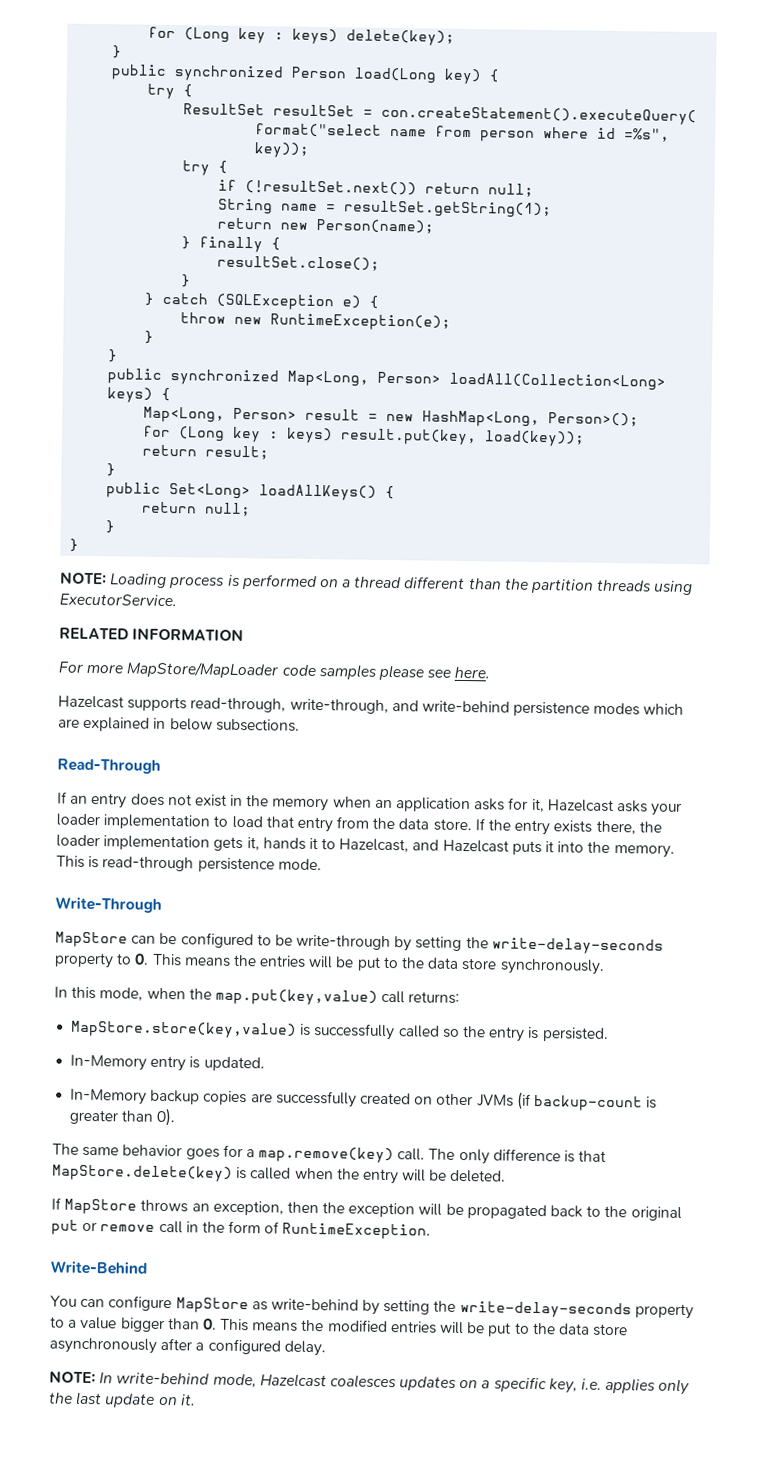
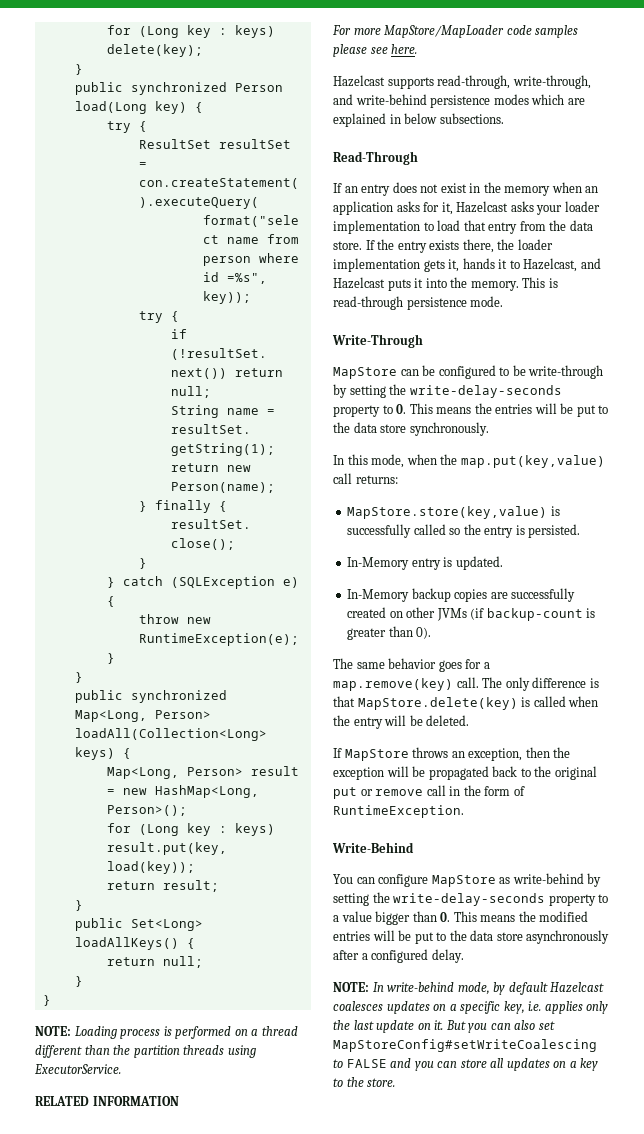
(257, 1380) none -> [493,982,548,995] by default
(196, 1400) none -> [445,1020,555,1033] [333,1039,597,1052] [333,1058,599,1071] [333,1077,396,1087] But you can also set MapStoreConfig#setWriteCoalescing to FALSE and you can store all updates on a key to the store.

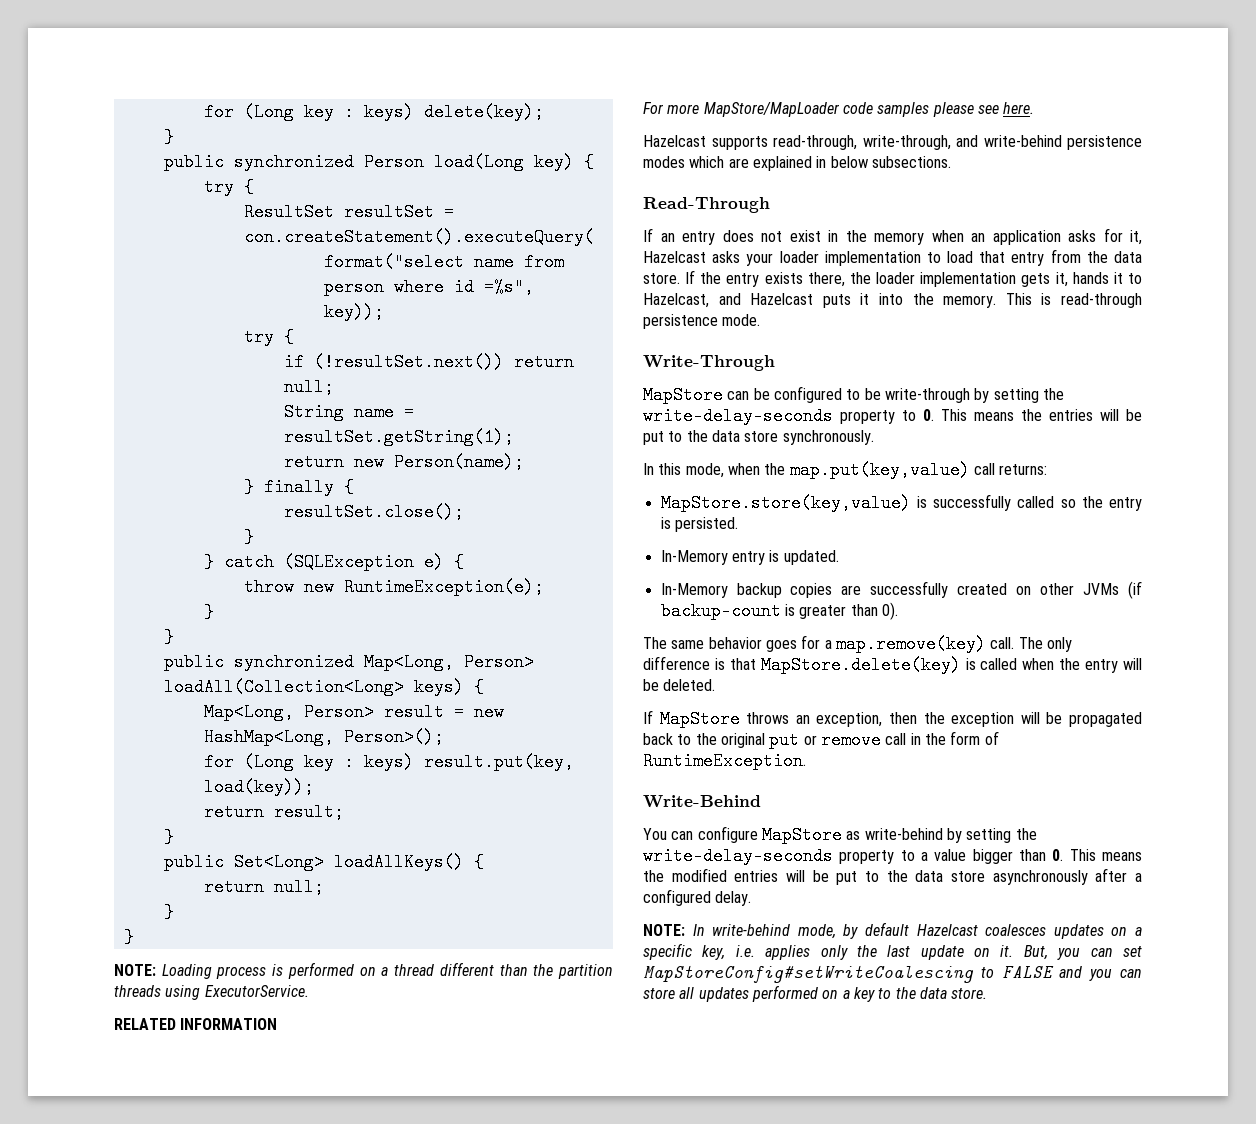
[445,1020,536,1033] But you can also -> [1023,945,1113,960] But, you can
(550, 1064) none -> [751,985,818,1002] performed
(364, 1082) none -> [919,987,947,999] data

